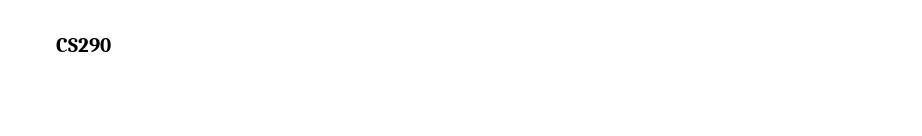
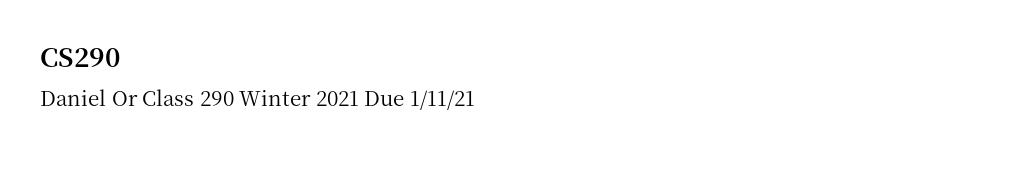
(111, 45) none -> [40,89,475,110] // Daniel Or Class 290 Winter 2021 Due 1/11/21

